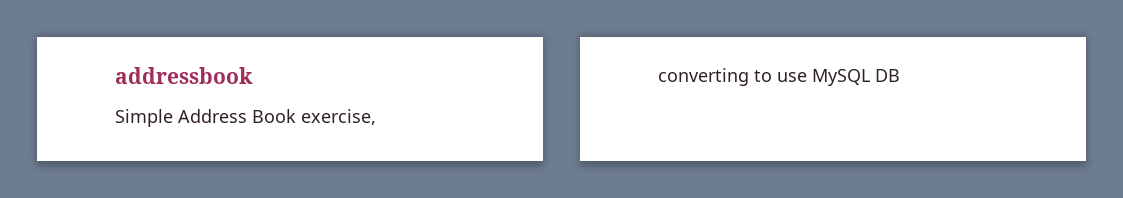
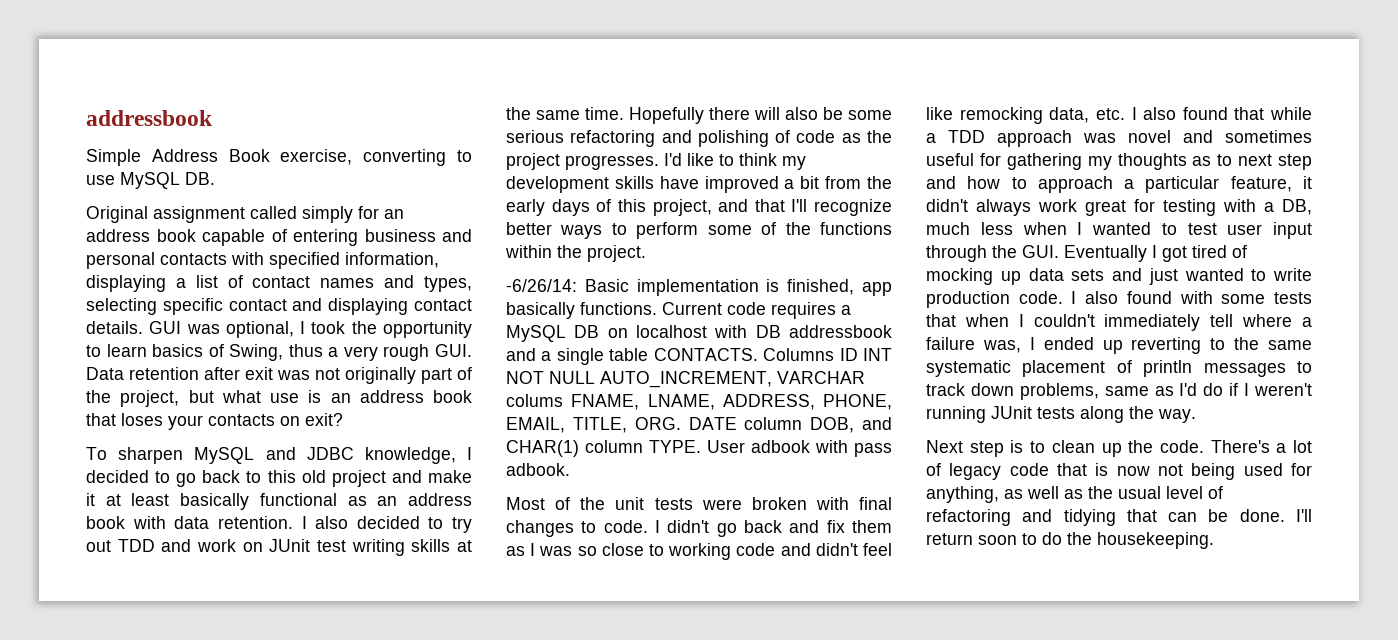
[875,69,900,82] DB -> [185,172,215,185] [86,206,404,223] [86,229,472,246] [86,252,439,269] [86,275,472,292] [86,298,473,315] [86,321,472,338] [86,344,472,361] [86,367,472,384] [86,390,472,407] [86,413,343,430] [86,447,472,464] [86,470,472,487] [86,493,472,510] [86,516,472,533] [86,539,473,556] [506,107,892,124] [506,130,892,147] [506,153,806,170] [506,176,892,193] [506,199,892,216] [506,222,892,239] [505,245,646,262] [506,279,892,296] [506,302,851,319] [506,325,892,342] [506,348,892,365] [506,371,865,388] [506,394,892,410] [506,417,892,433] [506,440,892,457] [506,463,570,476] [506,497,892,510] [506,520,892,537] [506,543,892,560] [926,107,1312,124] [926,130,1312,147] [926,153,1312,170] [926,176,1312,193] [926,199,1312,216] [926,222,1312,239] [926,245,1247,262] [926,268,1312,285] [926,291,1312,308] [926,314,1312,331] [926,337,1312,354] [926,360,1312,377] [926,383,1312,400] [926,406,1196,423] [926,440,1312,457] [926,463,1312,480] [926,486,1223,503] [926,509,1312,526] [926,532,1214,549] DB. // Original assignment called simply for an address book capable of entering business and personal contacts with specified information, displaying a list of contact names and types, selecting specific contact and displaying contact details. GUI was optional, I took the opportunity to learn basics of Swing, thus a very rough GUI. Data retention after exit was not originally part of the project, but what use is an address book that loses your contacts on exit? // To sharpen MySQL and JDBC knowledge, I decided to go back to this old project and make it at least basically functional as an address book with data retention. I also decided to try out TDD and work on JUnit test writing skills at the same time. Hopefully there will also be some serious refactoring and polishing of code as the project progresses. I'd like to think my development skills have improved a bit from the early days of this project, and that I'll recognize better ways to perform some of the functions within the project. // -6/26/14: Basic implementation is finished, app basically functions. Current code requires a MySQL DB on localhost with DB addressbook and a single table CONTACTS. Columns ID INT NOT NULL AUTO_INCREMENT, VARCHAR colums FNAME, LNAME, ADDRESS, PHONE, EMAIL, TITLE, ORG. DATE column DOB, and CHAR(1) column TYPE. User adbook with pass adbook. // Most of the unit tests were broken with final changes to code. I didn't go back and fix them as I was so close to working code and didn't feel like remocking data, etc. I also found that while a TDD approach was novel and sometimes useful for gathering my thoughts as to next step and how to approach a particular feature, it didn't always work great for testing with a DB, much less when I wanted to test user input through the GUI. Eventually I got tired of mocking up data sets and just wanted to write production code. I also found with some tests that when I couldn't immediately tell where a failure was, I ended up reverting to the same systematic placement of println messages to track down problems, same as I'd do if I weren't running JUnit tests along the way. // Next step is to clean up the code. There's a lot of legacy code that is now not being used for anything, as well as the usual level of refactoring and tidying that can be done. I'll return soon to do the housekeeping.

